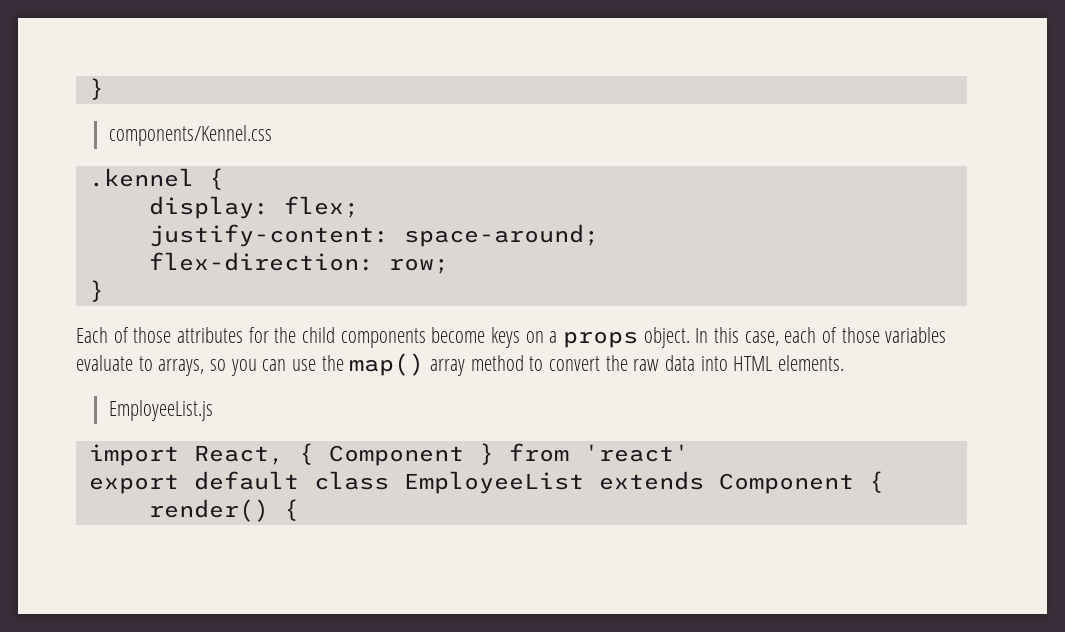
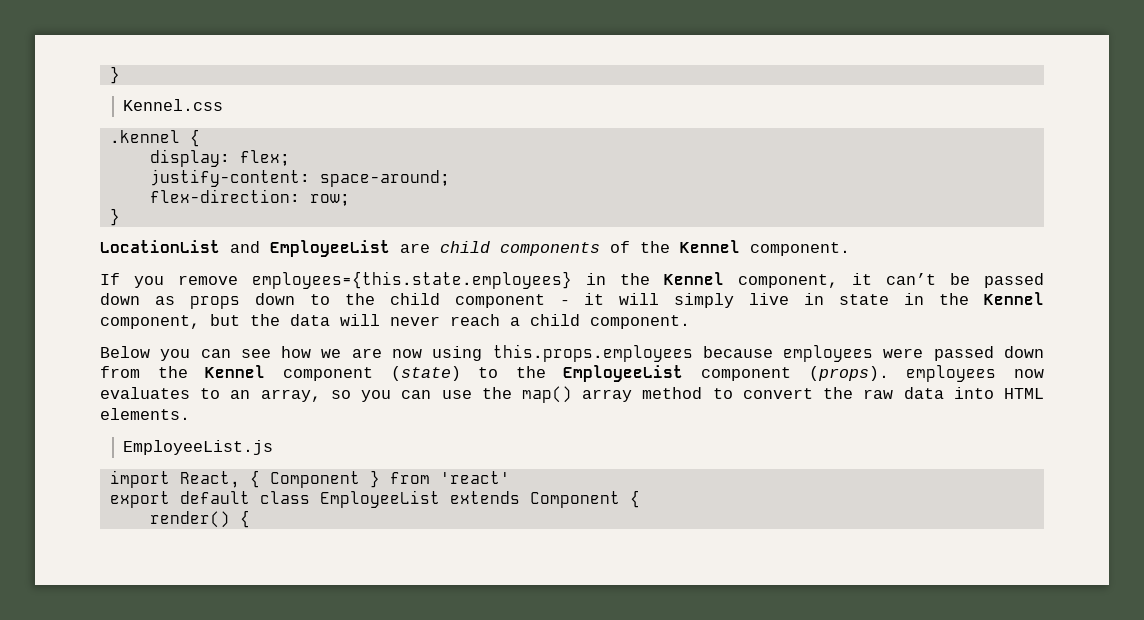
[88,78,104,100] [108,125,272,146] } // components/Kennel.css -> [109,66,120,84] [123,99,224,111] } // Kennel.css
[76,327,947,348] [76,355,205,376] Each of those attributes for the child components become keys on a props object. In this case, each of those variables evaluate to arrays, -> [100,240,850,257] [100,271,1044,289] [100,292,1045,309] [100,314,690,329] [100,344,1044,362] [100,365,1044,382] [100,387,321,402] LocationList and EmployeeList are child components of the Kennel component. // If you remove employees={this.state.employees} in the Kennel component, it can’t be passed down as props down to the child component - it will simply live in state in the Kennel component, but the data will never reach a child component. // Below you can see how we are now using this.props.employees because employees were passed down from the Kennel component (state) to the EmployeeList component (props). employees now evaluates to an array,

